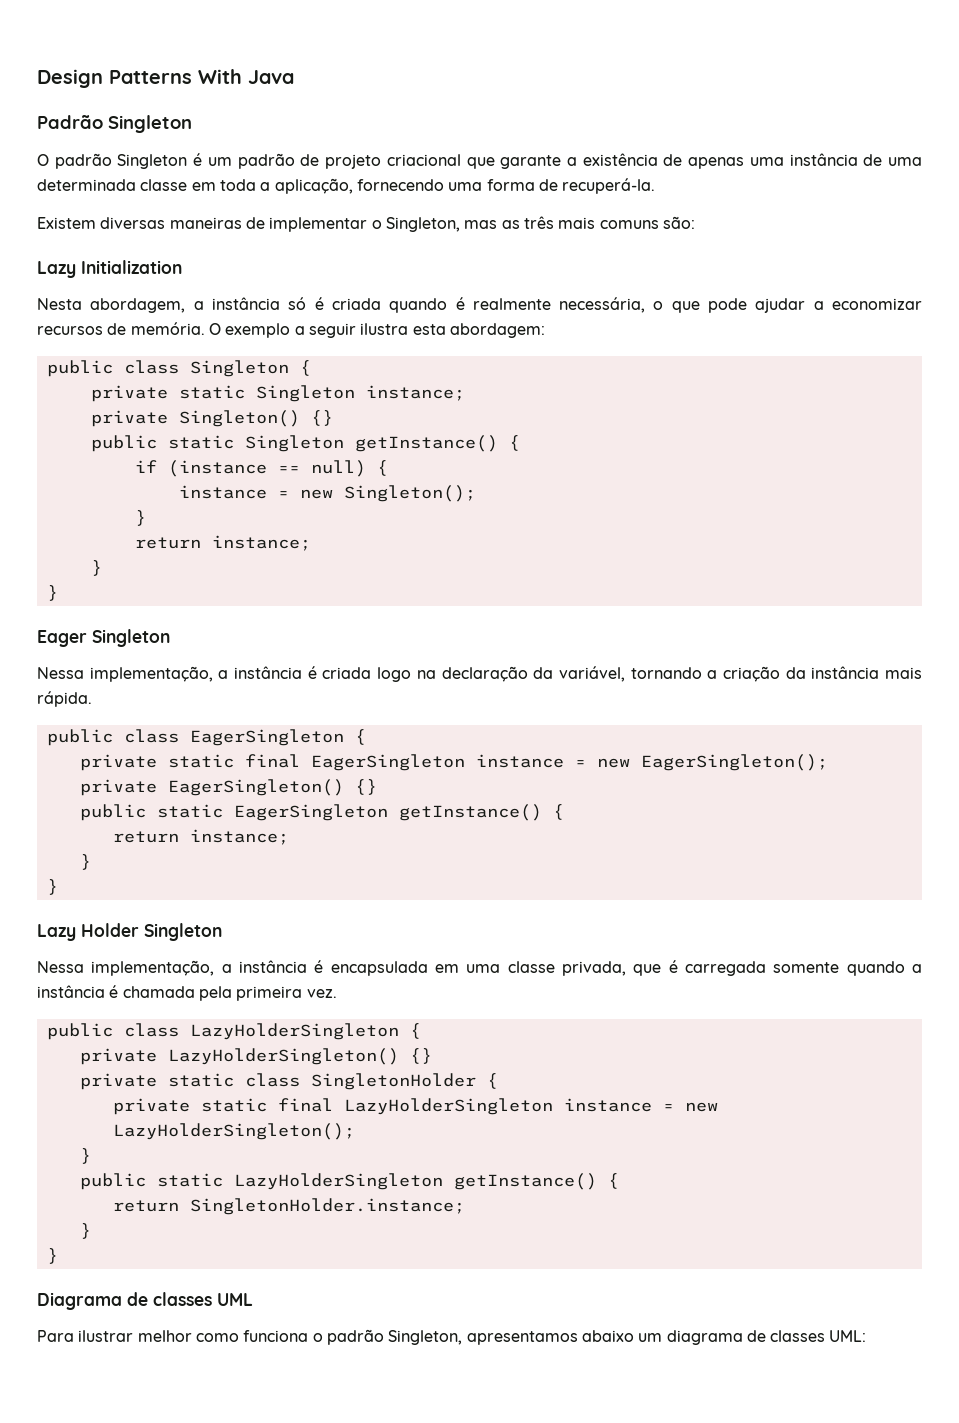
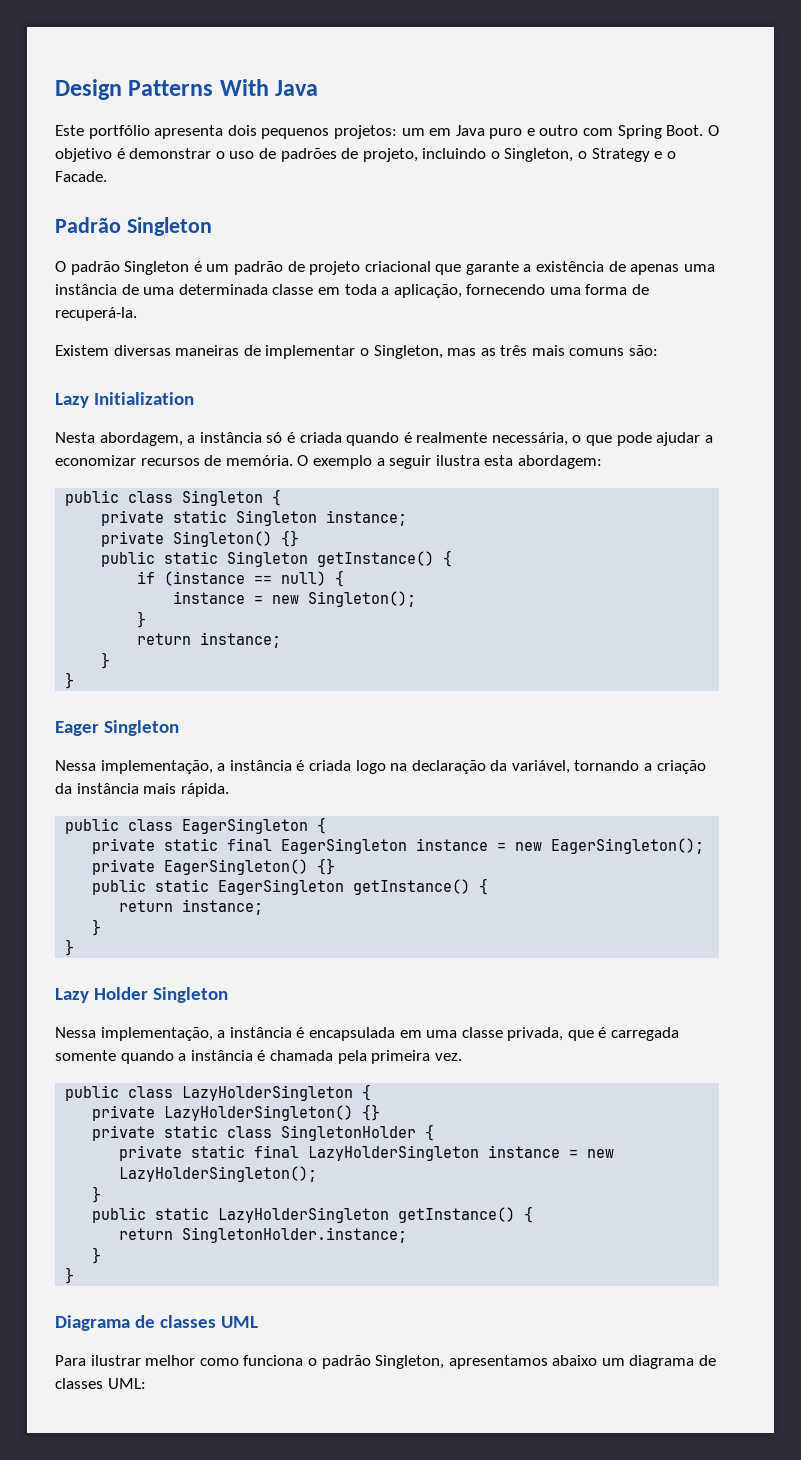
(294, 77) none -> [55,125,719,139] [55,148,676,162] [55,171,107,182] // Este portfólio apresenta dois pequenos projetos: um em Java puro e outro com Spring Boot. O objetivo é demonstrar o uso de padrões de projeto, incluindo o Singleton, o Strategy e o Facade.

